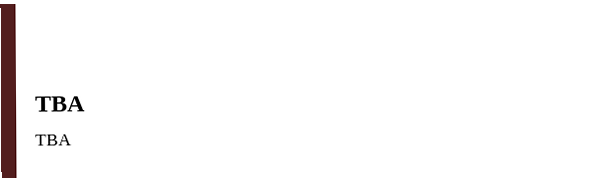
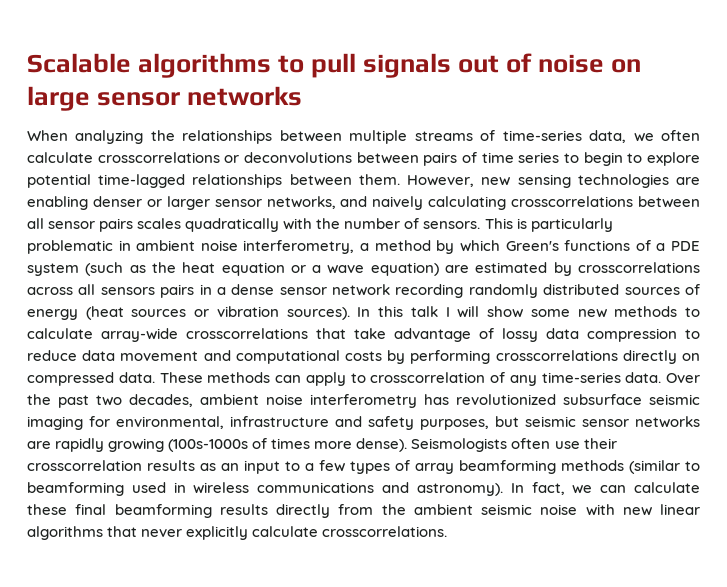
[35,96,86,112] [35,134,72,146] TBA // TBA -> [27,53,642,78] [27,86,303,111] [27,130,701,144] [27,152,700,166] [27,174,701,188] [27,196,700,210] [27,218,613,232] [27,240,701,254] [27,262,700,276] [27,284,700,298] [27,306,701,320] [27,328,700,342] [27,350,700,364] [27,372,700,386] [27,394,700,408] [27,416,700,430] [27,438,617,452] [27,460,700,474] [27,482,701,496] [27,504,700,518] [27,526,448,540] Scalable algorithms to pull signals out of noise on large sensor networks // When analyzing the relationships between multiple streams of time-series data, we often calculate crosscorrelations or deconvolutions between pairs of time series to begin to explore potential time-lagged relationships between them. However, new sensing technologies are enabling denser or larger sensor networks, and naively calculating crosscorrelations between all sensor pairs scales quadratically with the number of sensors. This is particularly problematic in ambient noise interferometry, a method by which Green's functions of a PDE system (such as the heat equation or a wave equation) are estimated by crosscorrelations across all sensors pairs in a dense sensor network recording randomly distributed sources of energy (heat sources or vibration sources). In this talk I will show some new methods to calculate array-wide crosscorrelations that take advantage of lossy data compression to reduce data movement and computational costs by performing crosscorrelations directly on compressed data. These methods can apply to crosscorrelation of any time-series data. Over the past two decades, ambient noise interferometry has revolutionized subsurface seismic imaging for environmental, infrastructure and safety purposes, but seismic sensor networks are rapidly growing (100s-1000s of times more dense). Seismologists often use their crosscorrelation results as an input to a few types of array beamforming methods (similar to beamforming used in wireless communications and astronomy). In fact, we can calculate these final beamforming results directly from the ambient seismic noise with new linear algorithms that never explicitly calculate crosscorrelations.

